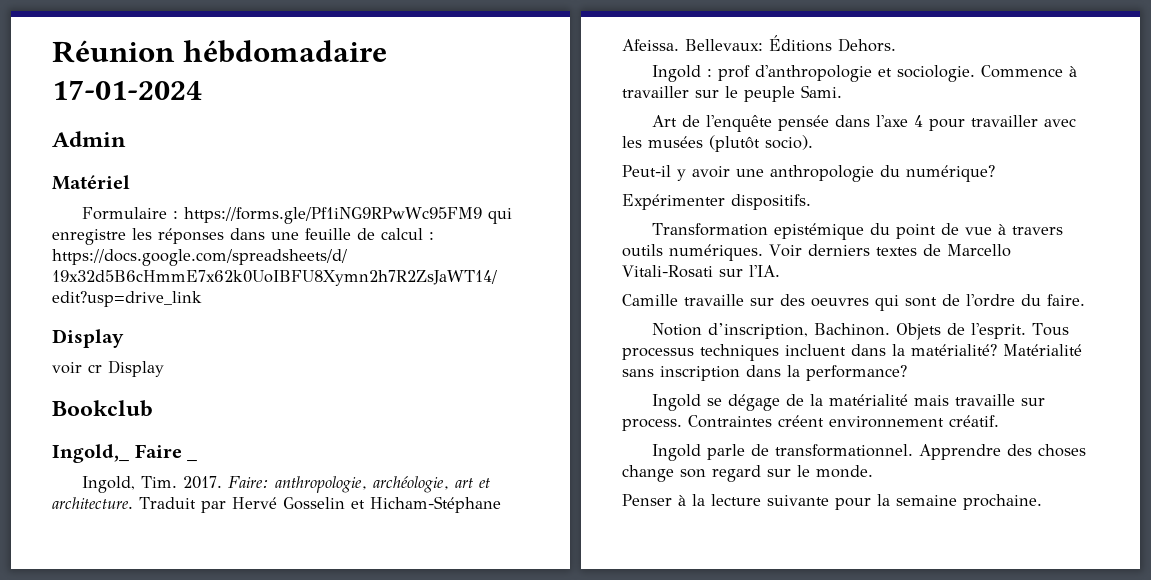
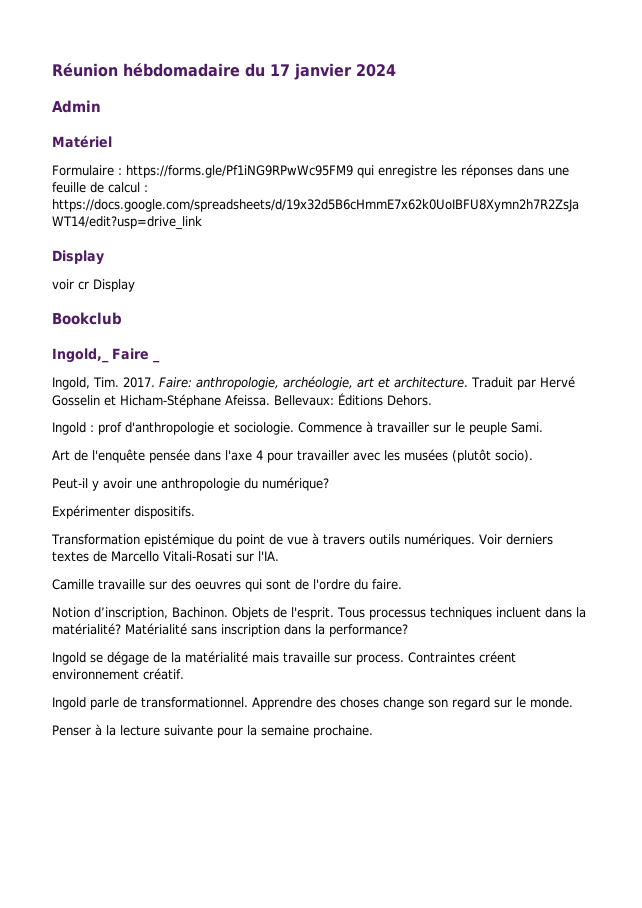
[52,80,202,100] 17-01-2024 -> [245,63,396,80] du 17 janvier 2024

